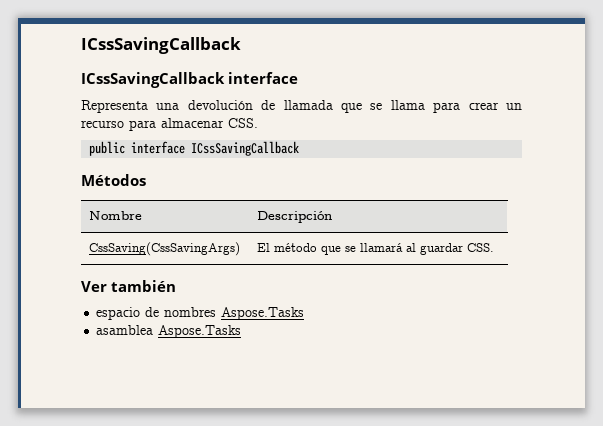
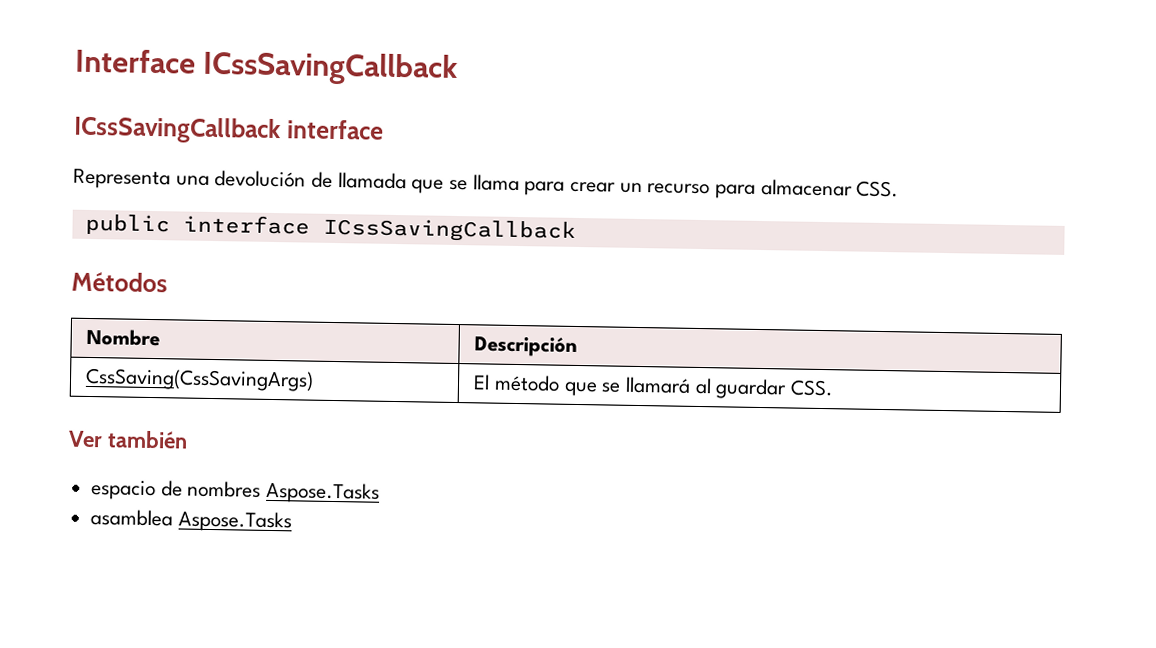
(81, 45) none -> [75,48,196,74] Interface

